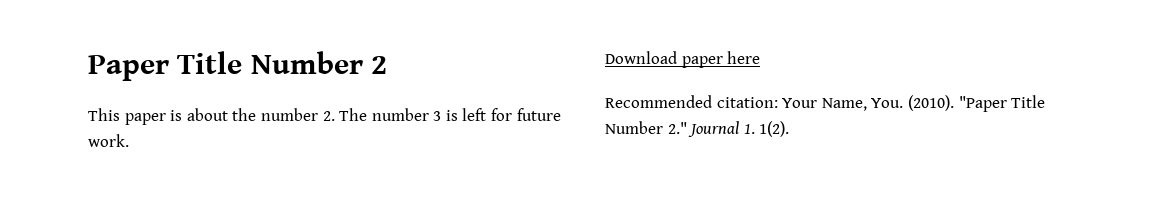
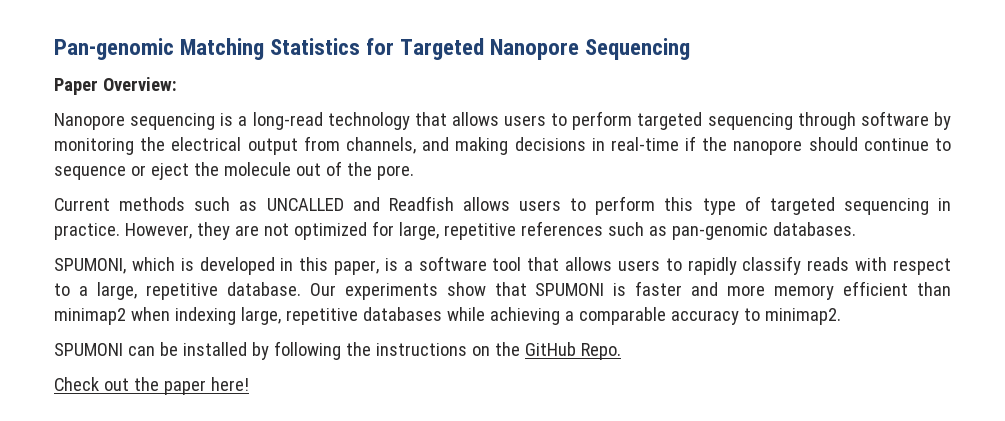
[88,51,388,81] [88,108,561,125] [88,134,129,147] [605,51,761,68] [605,95,1046,112] [605,121,790,137] Paper Title Number 2 // This paper is about the number 2. The number 3 is left for future work. // Download paper here // Recommended citation: Your Name, You. (2010). "Paper Title Number 2." Journal 1. 1(2). -> [54,38,691,60] [54,77,177,95] [54,111,951,130] [54,136,951,155] [54,161,414,180] [54,196,951,215] [54,221,856,240] [54,256,952,275] [54,281,951,300] [54,307,841,325] [54,341,621,360] [54,377,249,395] Pan-genomic Matching Statistics for Targeted Nanopore Sequencing // Paper Overview: // Nanopore sequencing is a long-read technology that allows users to perform targeted sequencing through software by monitoring the electrical output from channels, and making decisions in real-time if the nanopore should continue to sequence or eject the molecule out of the pore. // Current methods such as UNCALLED and Readfish allows users to perform this type of targeted sequencing in practice. However, they are not optimized for large, repetitive references such as pan-genomic databases. // SPUMONI, which is developed in this paper, is a software tool that allows users to rapidly classify reads with respect to a large, repetitive database. Our experiments show that SPUMONI is faster and more memory efficient than minimap2 when indexing large, repetitive databases while achieving a comparable accuracy to minimap2. // SPUMONI can be installed by following the instructions on the GitHub Repo. // Check out the paper here!

